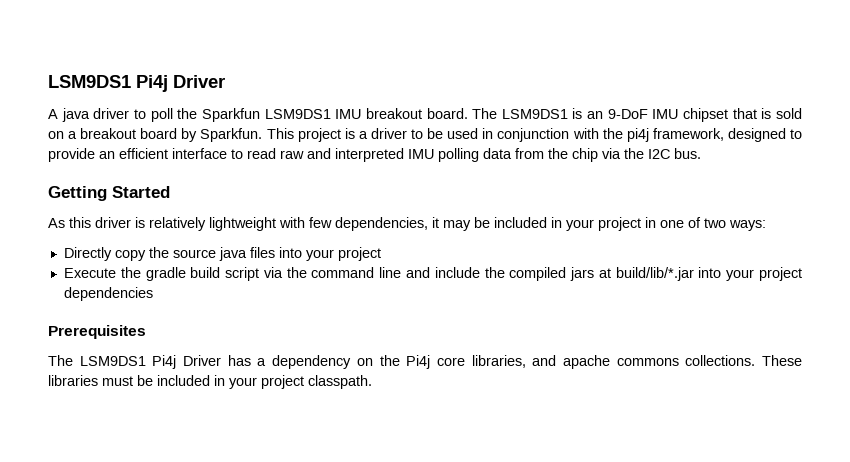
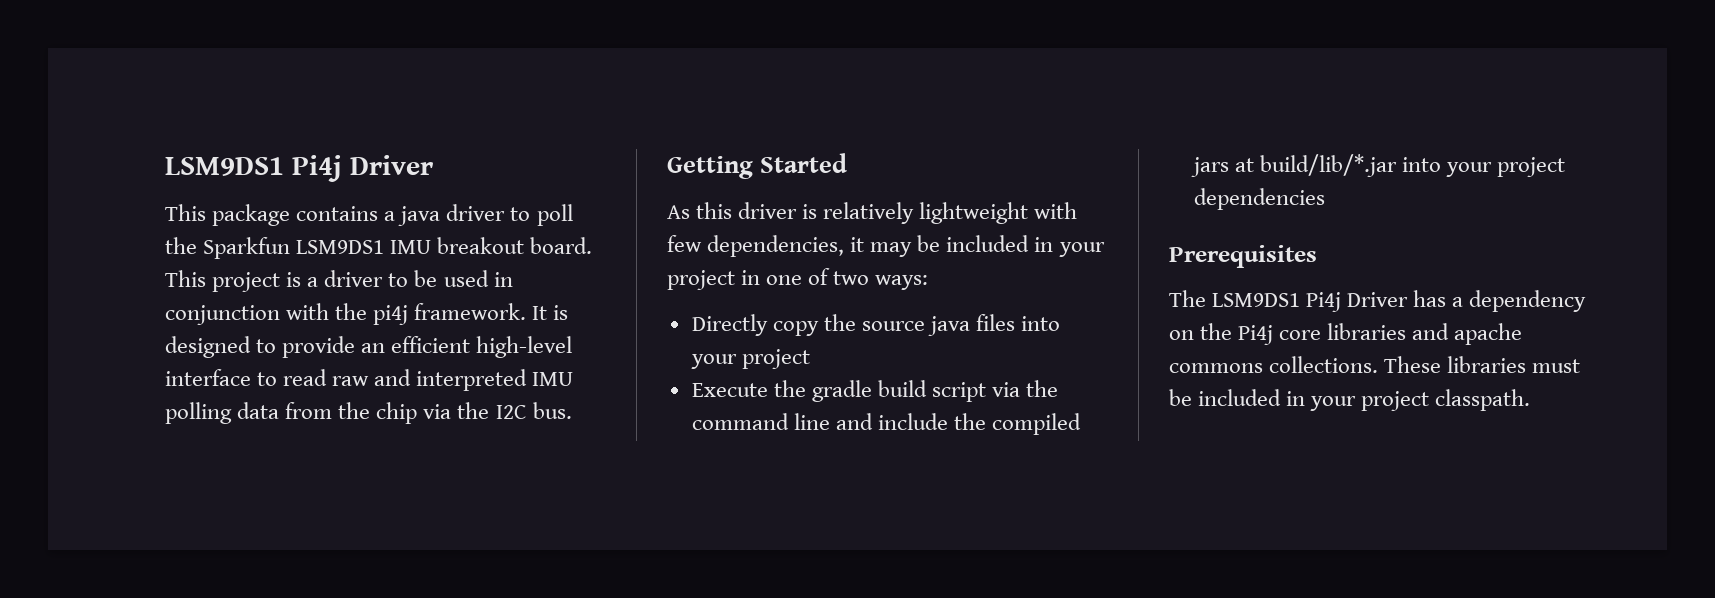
[48,109,58,119] A -> [165,204,396,226] This package contains a
[472,108,802,122] [48,128,263,142] The LSM9DS1 is an 9-DoF IMU chipset that is sold on a breakout board by Sparkfun. -> (593, 245) none
[652,128,724,141] framework, -> [414,303,569,320] framework. It is
(168, 153) none -> [476,336,573,358] high-level
[471,355,526,368] libraries, -> [1327,323,1407,340] libraries

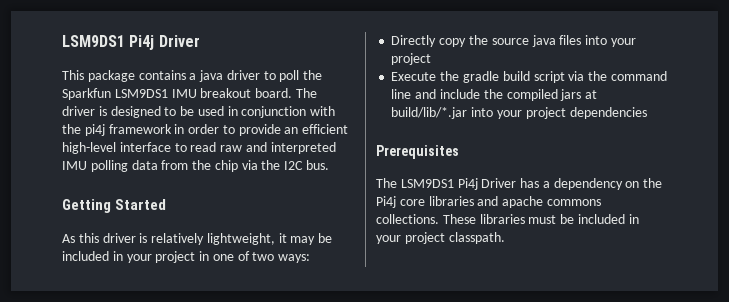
[165,270,384,292] This project is a driver -> [295,88,317,98] [62,106,161,118] The driver is designed
[414,303,569,320] [165,336,251,358] framework. It is designed -> [108,124,220,134] framework in order
[919,202,1078,224] [667,235,845,257] lightweight with few dependencies, -> [206,233,275,245] lightweight,

